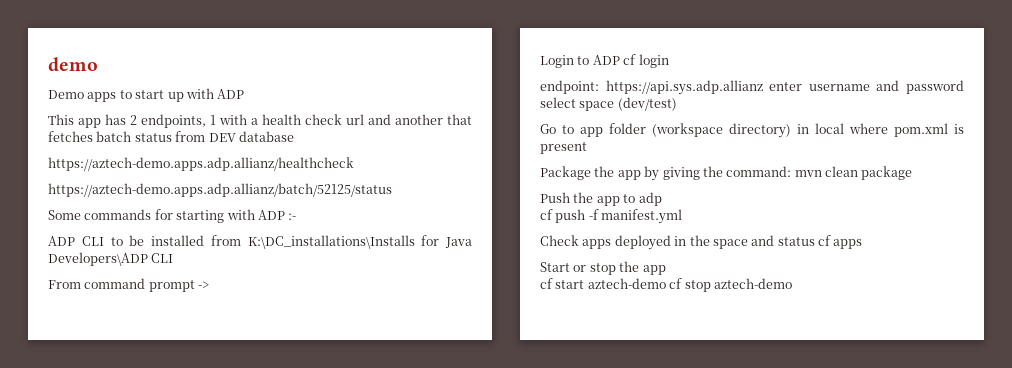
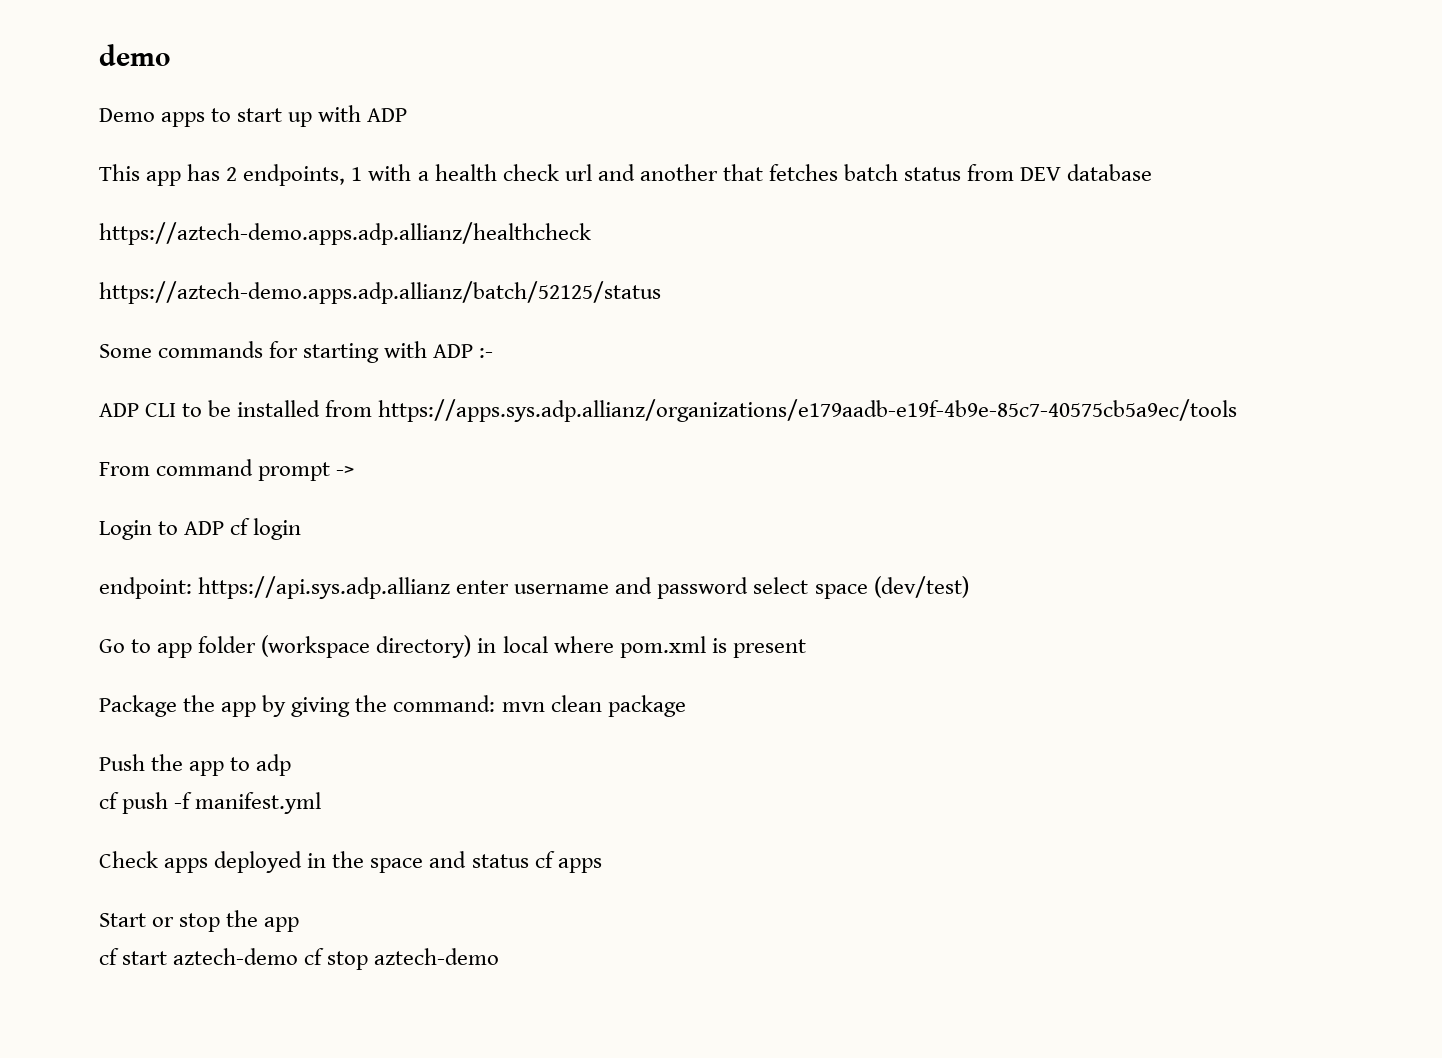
[247,235,472,249] [48,252,174,266] K:\DC_installations\Installs for Java Developers\ADP CLI -> [378,399,1238,422] https://apps.sys.adp.allianz/organizations/e179aadb-e19f-4b9e-85c7-40575cb5a9ec/tools

